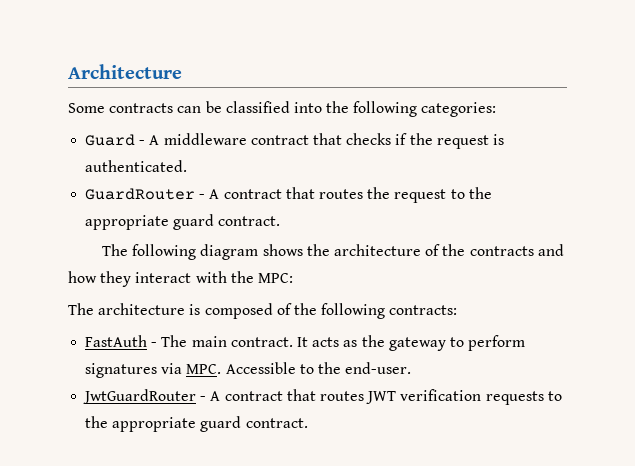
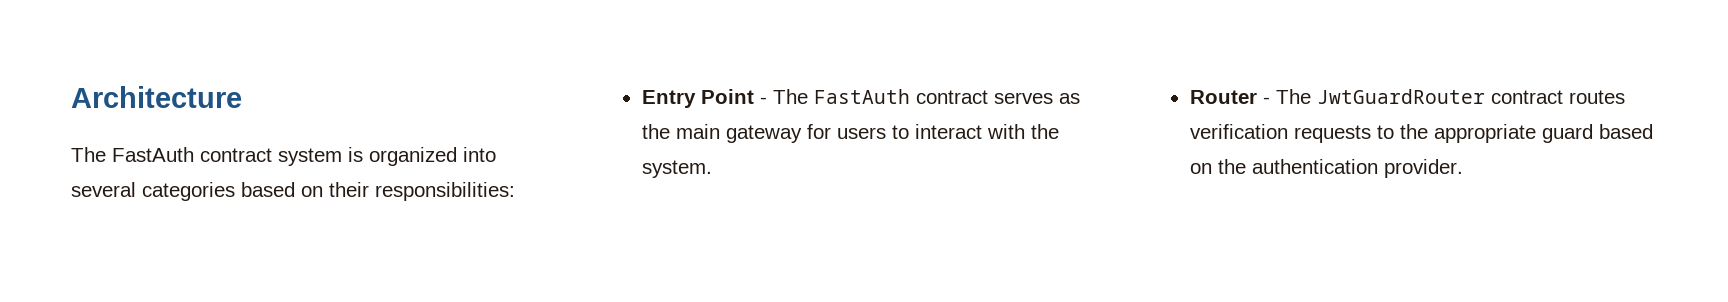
[68,101,497,117] [85,133,504,149] [85,160,188,172] [85,187,492,203] [85,214,281,230] [102,244,564,260] [68,271,293,287] [68,303,458,319] [85,335,526,351] [85,362,412,378] [83,389,397,404] Some contracts can be classified into the following categories: // Guard - A middleware contract that checks if the request is authenticated. // GuardRouter - A contract that routes the request to the appropriate guard contract. // The following diagram shows the architecture of the contracts and how they interact with the MPC: // The architecture is composed of the following contracts: // FastAuth - The main contract. It acts as the gateway to perform signatures via MPC. Accessible to the end-user. // JwtGuardRouter - A contract that routes JWT -> [71,147,496,166] [71,182,515,201] [641,89,1080,108] [641,124,1059,143] [641,160,712,178] [1189,89,1625,104] The FastAuth contract system is organized into several categories based on their responsibilities: // Entry Point - The FastAuth contract serves as the main gateway for users to interact with the system. // Router - The JwtGuardRouter contract routes
[245,418,308,428] contract. -> [1598,124,1653,139] [1189,159,1463,178] based on the authentication provider.

